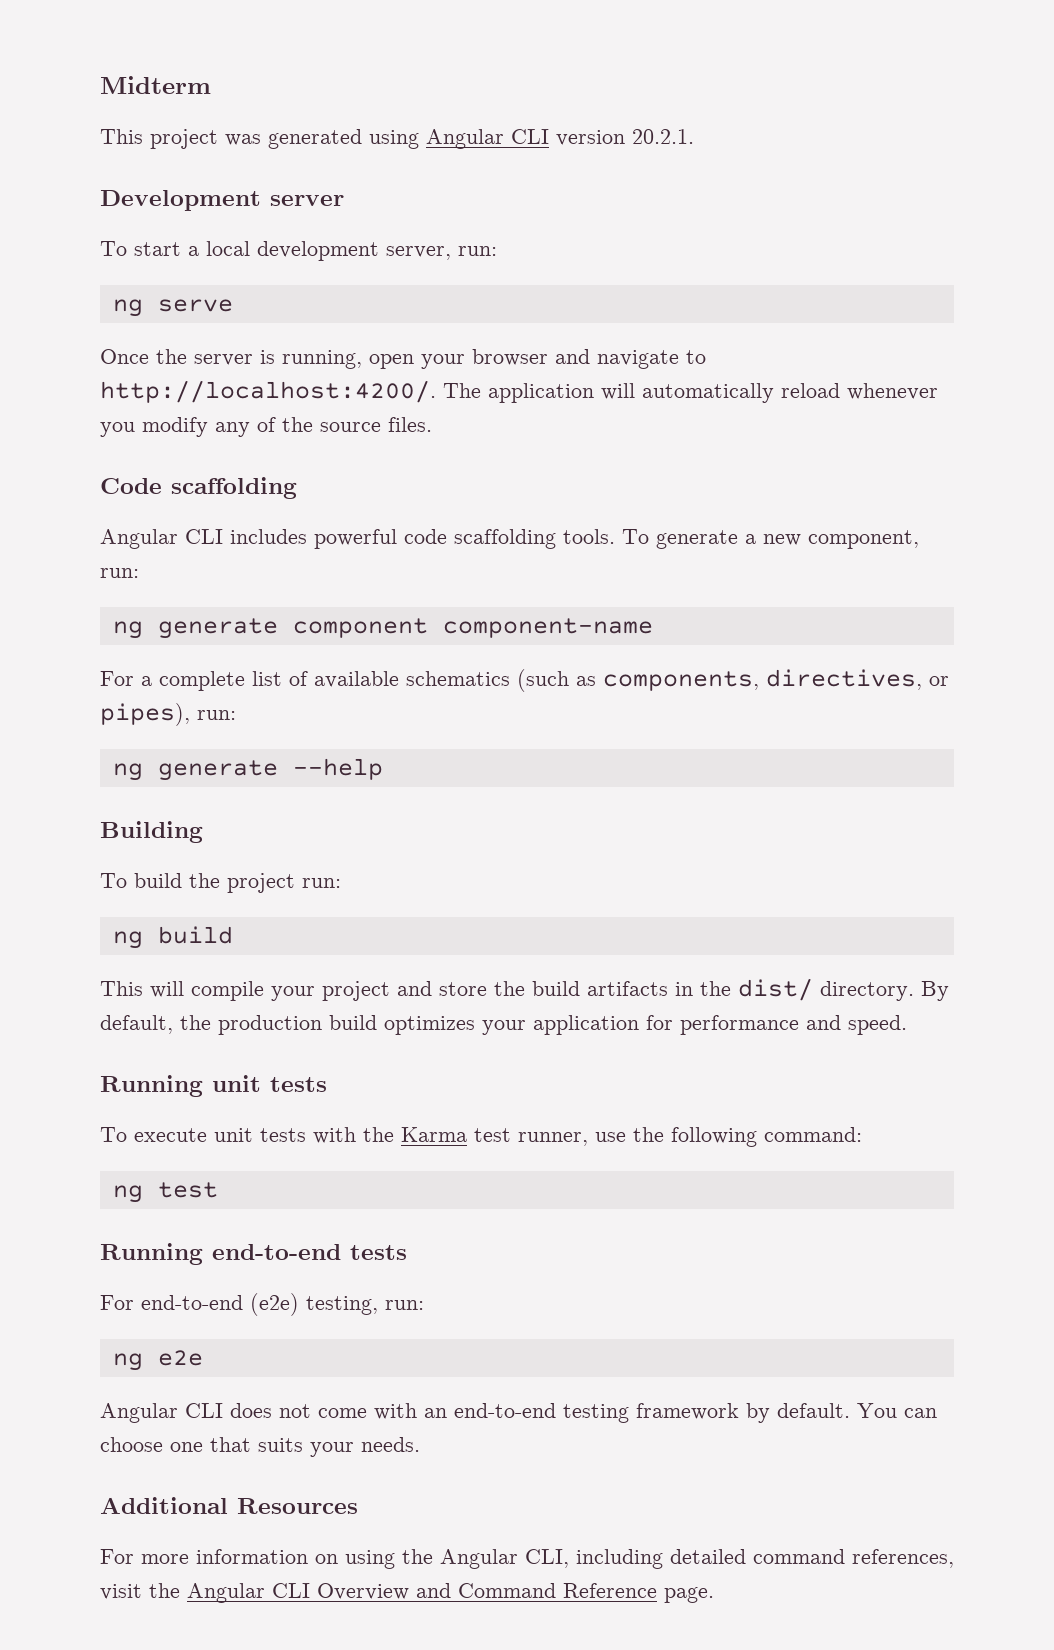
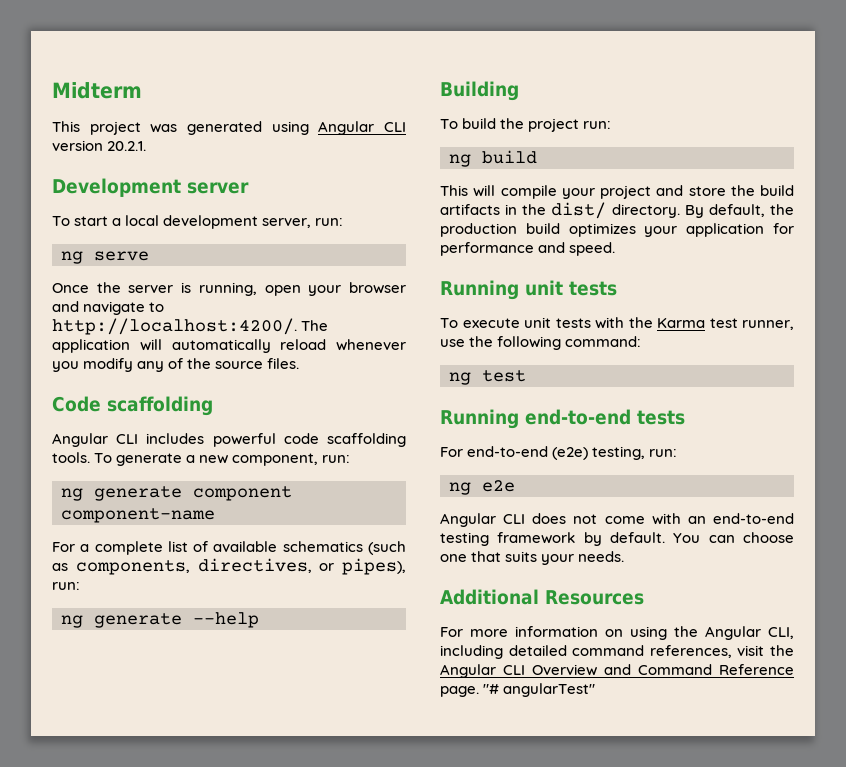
(714, 1595) none -> [483,683,596,697] "# angularTest"

